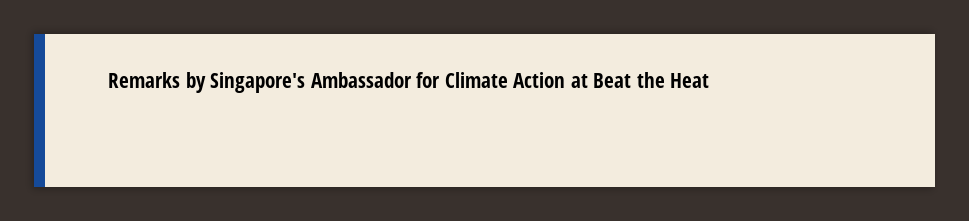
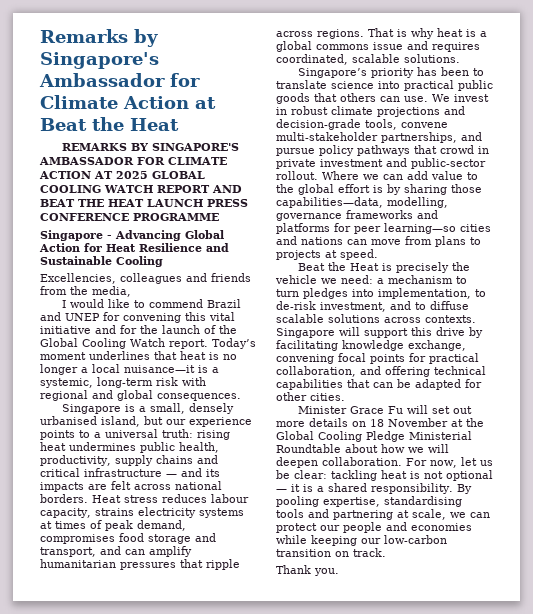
(710, 80) none -> [62,143,240,151] [39,157,227,165] [39,171,205,179] [40,185,242,193] [40,199,248,207] [40,213,219,221] [40,230,224,241] [39,243,229,252] [40,256,163,267] [40,273,251,284] [40,286,131,297] [62,299,242,308] [40,312,235,323] [40,325,237,334] [40,338,256,349] [40,351,237,360] [40,364,219,375] [40,377,206,388] [40,390,241,401] [62,403,235,414] [40,416,252,427] [40,429,230,440] [40,442,219,453] [40,455,218,466] [40,468,220,477] [40,481,222,492] [40,494,249,503] [40,507,244,518] [40,520,186,531] [40,533,216,544] [40,546,192,557] [40,559,240,570] [276,28,487,39] [276,41,480,52] [276,54,460,65] [298,67,485,78] [276,80,493,91] [276,93,489,104] [276,106,465,117] [276,119,448,130] [276,132,482,143] [276,145,489,156] [276,158,486,169] [276,171,478,180] [276,184,482,195] [276,197,448,208] [276,210,438,221] [276,223,491,234] [276,236,481,247] [276,249,378,260] [298,262,471,273] [275,275,467,284] [276,288,486,299] [276,301,469,312] [276,314,476,323] [276,327,483,338] [276,340,466,351] [276,353,479,364] [276,366,486,377] [276,379,482,390] [276,392,345,401] [298,405,473,414] [276,418,484,427] [276,431,472,442] [276,444,449,453] [276,457,493,468] [276,470,493,481] [276,483,472,494] [276,496,462,507] [276,509,490,520] [276,522,472,533] [276,535,447,546] [276,548,386,557] [276,565,339,576] // REMARKS BY SINGAPORE'S AMBASSADOR FOR CLIMATE ACTION AT 2025 GLOBAL COOLING WATCH REPORT AND BEAT THE HEAT LAUNCH PRESS CONFERENCE PROGRAMME // Singapore - Advancing Global Action for Heat Resilience and Sustainable Cooling // Excellencies, colleagues and friends from the media, // I would like to commend Brazil and UNEP for convening this vital initiative and for the launch of the Global Cooling Watch report. Today’s moment underlines that heat is no longer a local nuisance—it is a systemic, long-term risk with regional and global consequences. // Singapore is a small, densely urbanised island, but our experience points to a universal truth: rising heat undermines public health, productivity, supply chains and critical infrastructure — and its impacts are felt across national borders. Heat stress reduces labour capacity, strains electricity systems at times of peak demand, compromises food storage and transport, and can amplify humanitarian pressures that ripple across regions. That is why heat is a global commons issue and requires coordinated, scalable solutions. // Singapore’s priority has been to translate science into practical public goods that others can use. We invest in robust climate projections and decision-grade tools, convene multi-stakeholder partnerships, and pursue policy pathways that crowd in private investment and public-sector rollout. Where we can add value to the global effort is by sharing those capabilities—data, modelling, governance frameworks and platforms for peer learning—so cities and nations can move from plans to projects at speed. // Beat the Heat is precisely the vehicle we need: a mechanism to turn pledges into implementation, to de-risk investment, and to diffuse scalable solutions across contexts. Singapore will support this drive by facilitating knowledge exchange, convening focal points for practical collaboration, and offering technical capabilities that can be adapted for other cities. // Minister Grace Fu will set out more details on 18 November at the Global Cooling Pledge Ministerial Roundtable about how we will deepen collaboration. For now, let us be clear: tackling heat is not optional — it is a shared responsibility. By pooling expertise, standardising tools and partnering at scale, we can protect our people and economies while keeping our low-carbon transition on track. // Thank you.

